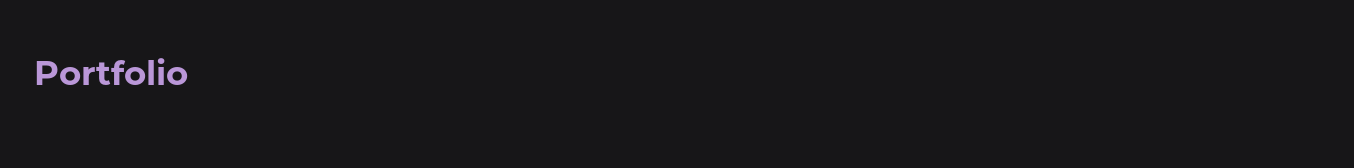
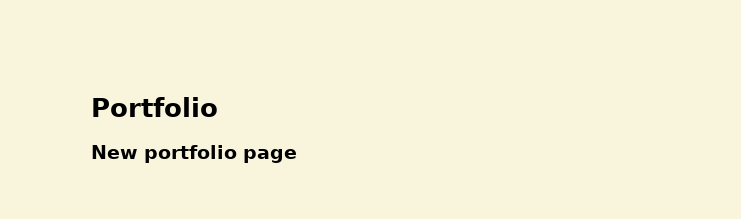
(188, 71) none -> [91,145,297,163] // New portfolio page

